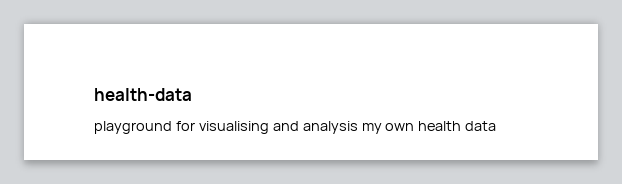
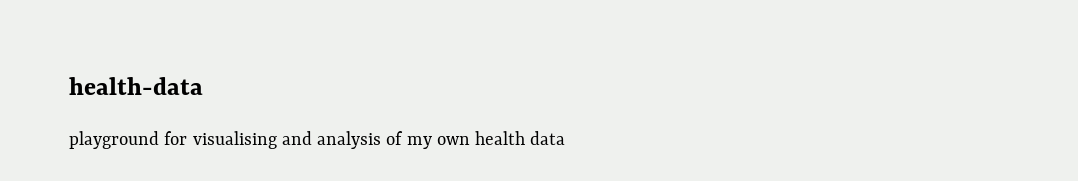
(358, 127) none -> [386,131,404,145] of

